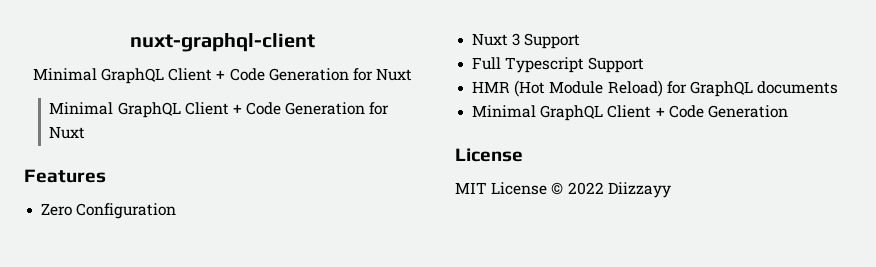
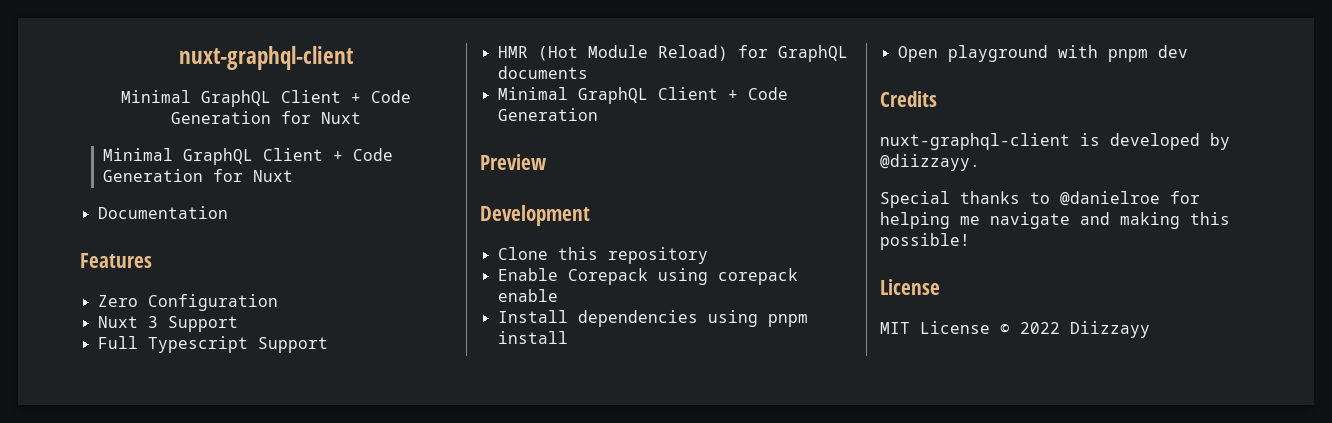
(86, 132) none -> [97,206,228,219] // Documentation
(788, 111) none -> [480,154,546,170] [480,205,590,226] [497,247,708,264] [497,268,798,285] [497,289,558,302] [497,310,808,327] [497,331,568,344] [897,45,1188,62] [880,91,937,107] [880,133,1230,150] [880,154,980,171] [880,191,1200,208] [880,212,1230,229] [880,233,970,250] // Preview // Development // Clone this repository // Enable Corepack using corepack enable // Install dependencies using pnpm install // Open playground with pnpm dev // Credits // nuxt-graphql-client is developed by @diizzayy. // Special thanks to @danielroe for helping me navigate and making this possible!

